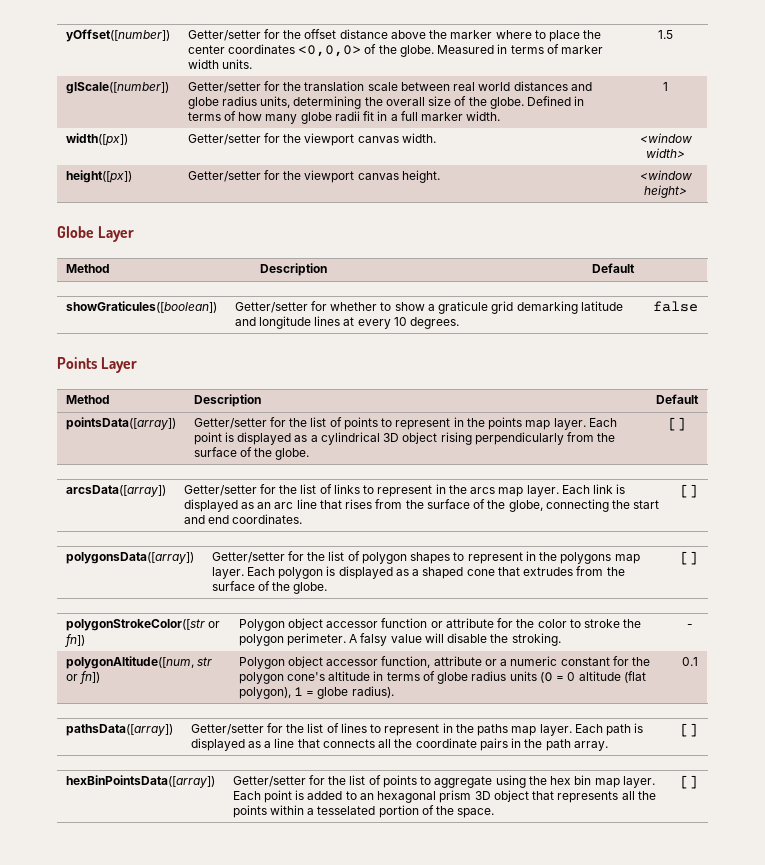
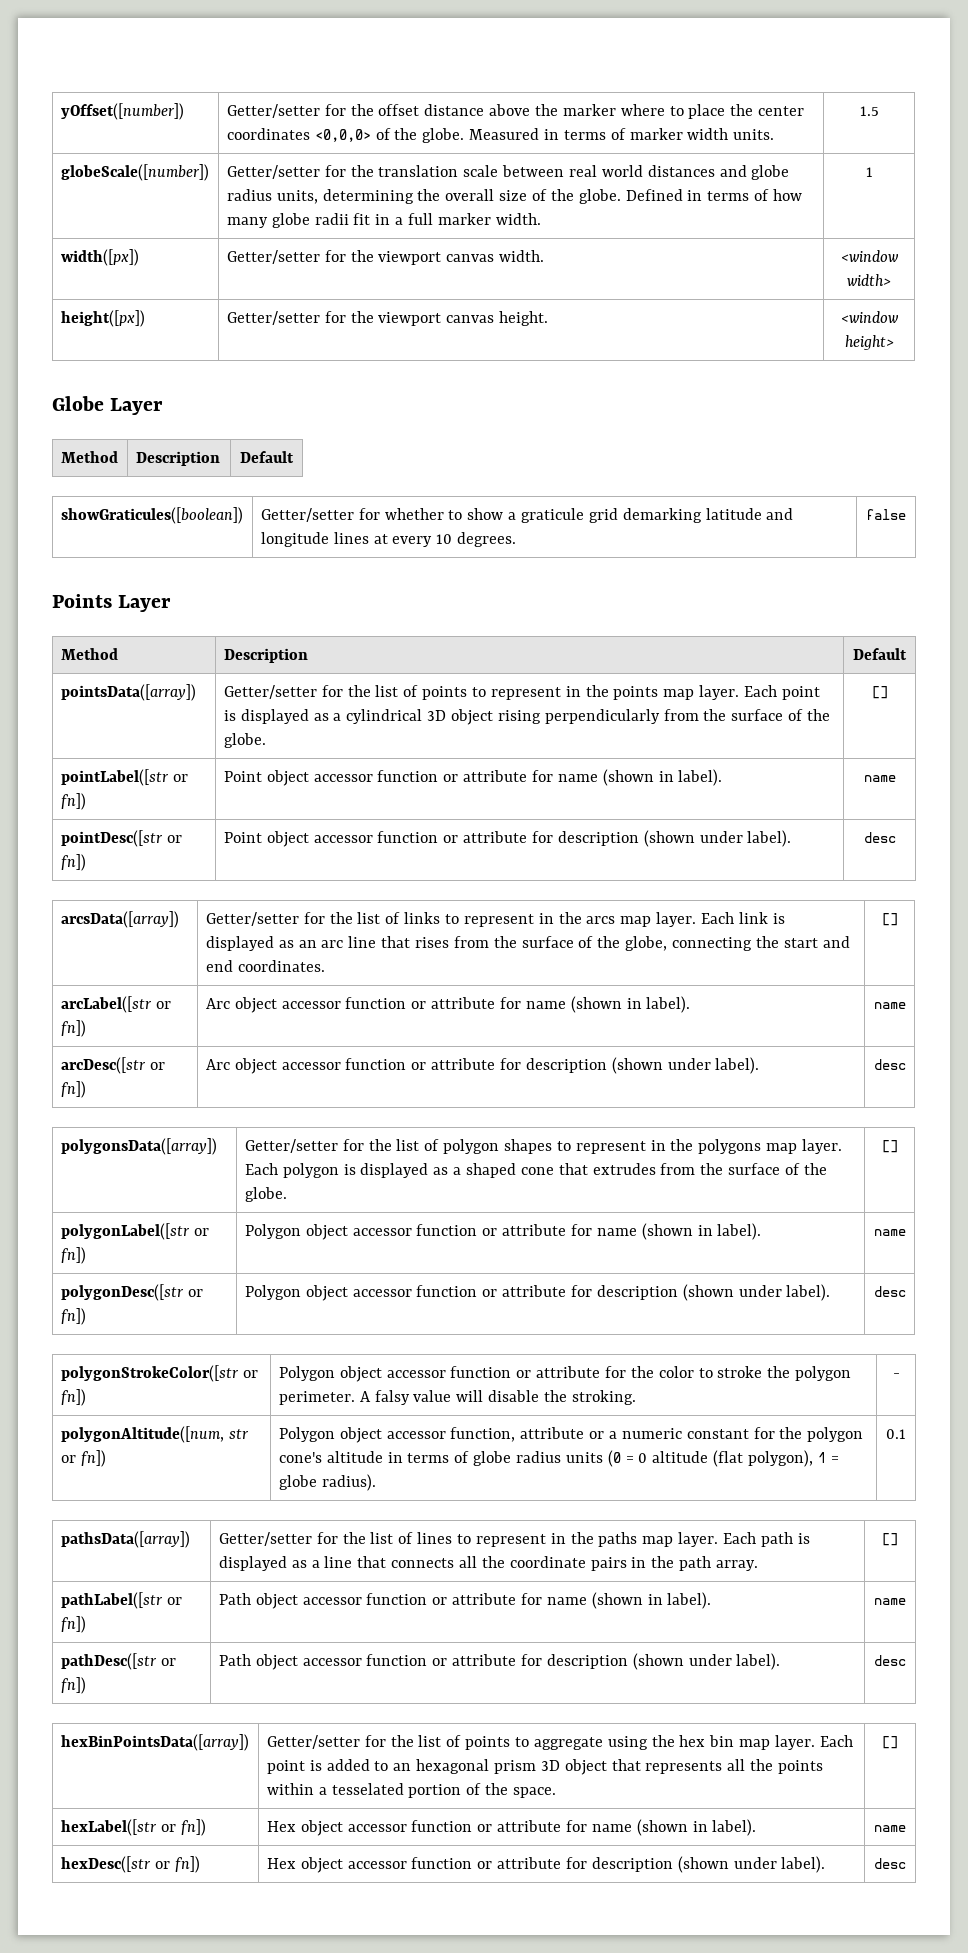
[65,82,169,94] glScale([number]) -> [60,164,209,181] globeScale([number])
(686, 424) none -> [60,769,188,786] [60,793,86,810] [223,769,723,786] [863,775,896,782] [60,830,182,847] [60,854,86,871] [223,830,792,847] [863,832,896,843] // pointLabel([str or fn]) | Point object accessor function or attribute for name (shown in label). | name // pointDesc([str or fn]) | Point object accessor function or attribute for description (shown under label). | desc
(698, 491) none -> [60,996,171,1013] [60,1020,86,1037] [205,996,691,1013] [873,1002,906,1009] [60,1057,165,1074] [60,1081,86,1098] [205,1057,760,1074] [873,1059,906,1070] // arcLabel([str or fn]) | Arc object accessor function or attribute for name (shown in label). | name // arcDesc([str or fn]) | Arc object accessor function or attribute for description (shown under label). | desc
(698, 558) none -> [60,1223,209,1240] [60,1247,86,1264] [244,1223,762,1240] [873,1229,906,1236] [60,1284,203,1301] [60,1308,86,1325] [244,1284,831,1301] [873,1286,906,1297] // polygonLabel([str or fn]) | Polygon object accessor function or attribute for name (shown in label). | name // polygonDesc([str or fn]) | Polygon object accessor function or attribute for description (shown under label). | desc
(698, 730) none -> [60,1592,182,1609] [60,1616,86,1633] [218,1592,712,1609] [874,1598,906,1605] [60,1653,176,1670] [60,1677,86,1694] [218,1653,781,1670] [874,1655,906,1666] // pathLabel([str or fn]) | Path object accessor function or attribute for name (shown in label). | name // pathDesc([str or fn]) | Path object accessor function or attribute for description (shown under label). | desc
(698, 782) none -> [60,1819,206,1836] [266,1819,757,1836] [874,1825,906,1832] [60,1856,200,1873] [266,1856,826,1873] [874,1858,906,1869] // hexLabel([str or fn]) | Hex object accessor function or attribute for name (shown in label). | name // hexDesc([str or fn]) | Hex object accessor function or attribute for description (shown under label). | desc

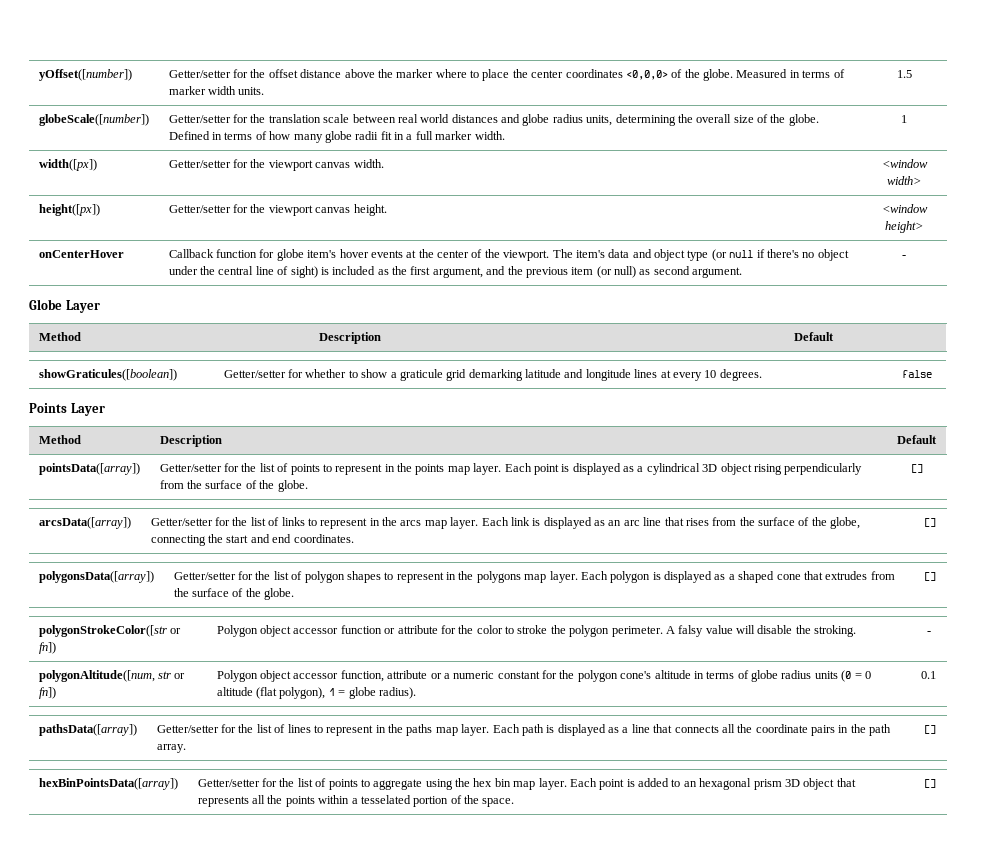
(894, 342) none -> [38,250,124,258] [168,249,849,261] [168,266,743,278] [902,255,906,258] // onCenterHover | Callback function for globe item's hover events at the center of the viewport. The item's data and object type (or null if there's no object under the central line of sight) is included as the first argument, and the previous item (or null) as second argument. | -
[60,769,188,786] [60,793,86,810] [223,769,723,786] [863,775,896,782] [60,830,182,847] [60,854,86,871] [223,830,792,847] [863,832,896,843] // pointLabel([str or fn]) | Point object accessor function or attribute for name (shown in label). | name // pointDesc([str or fn]) | Point object accessor function or attribute for description (shown under label). | desc -> (923, 468) none
[60,996,171,1013] [60,1020,86,1037] [205,996,691,1013] [873,1002,906,1009] [60,1057,165,1074] [60,1081,86,1098] [205,1057,760,1074] [873,1059,906,1070] // arcLabel([str or fn]) | Arc object accessor function or attribute for name (shown in label). | name // arcDesc([str or fn]) | Arc object accessor function or attribute for description (shown under label). | desc -> (936, 522) none
[60,1223,209,1240] [60,1247,86,1264] [244,1223,762,1240] [873,1229,906,1236] [60,1284,203,1301] [60,1308,86,1325] [244,1284,831,1301] [873,1286,906,1297] // polygonLabel([str or fn]) | Polygon object accessor function or attribute for name (shown in label). | name // polygonDesc([str or fn]) | Polygon object accessor function or attribute for description (shown under label). | desc -> (936, 576) none
[60,1592,182,1609] [60,1616,86,1633] [218,1592,712,1609] [874,1598,906,1605] [60,1653,176,1670] [60,1677,86,1694] [218,1653,781,1670] [874,1655,906,1666] // pathLabel([str or fn]) | Path object accessor function or attribute for name (shown in label). | name // pathDesc([str or fn]) | Path object accessor function or attribute for description (shown under label). | desc -> (936, 729) none
[60,1819,206,1836] [266,1819,757,1836] [874,1825,906,1832] [60,1856,200,1873] [266,1856,826,1873] [874,1858,906,1869] // hexLabel([str or fn]) | Hex object accessor function or attribute for name (shown in label). | name // hexDesc([str or fn]) | Hex object accessor function or attribute for description (shown under label). | desc -> (936, 783) none

